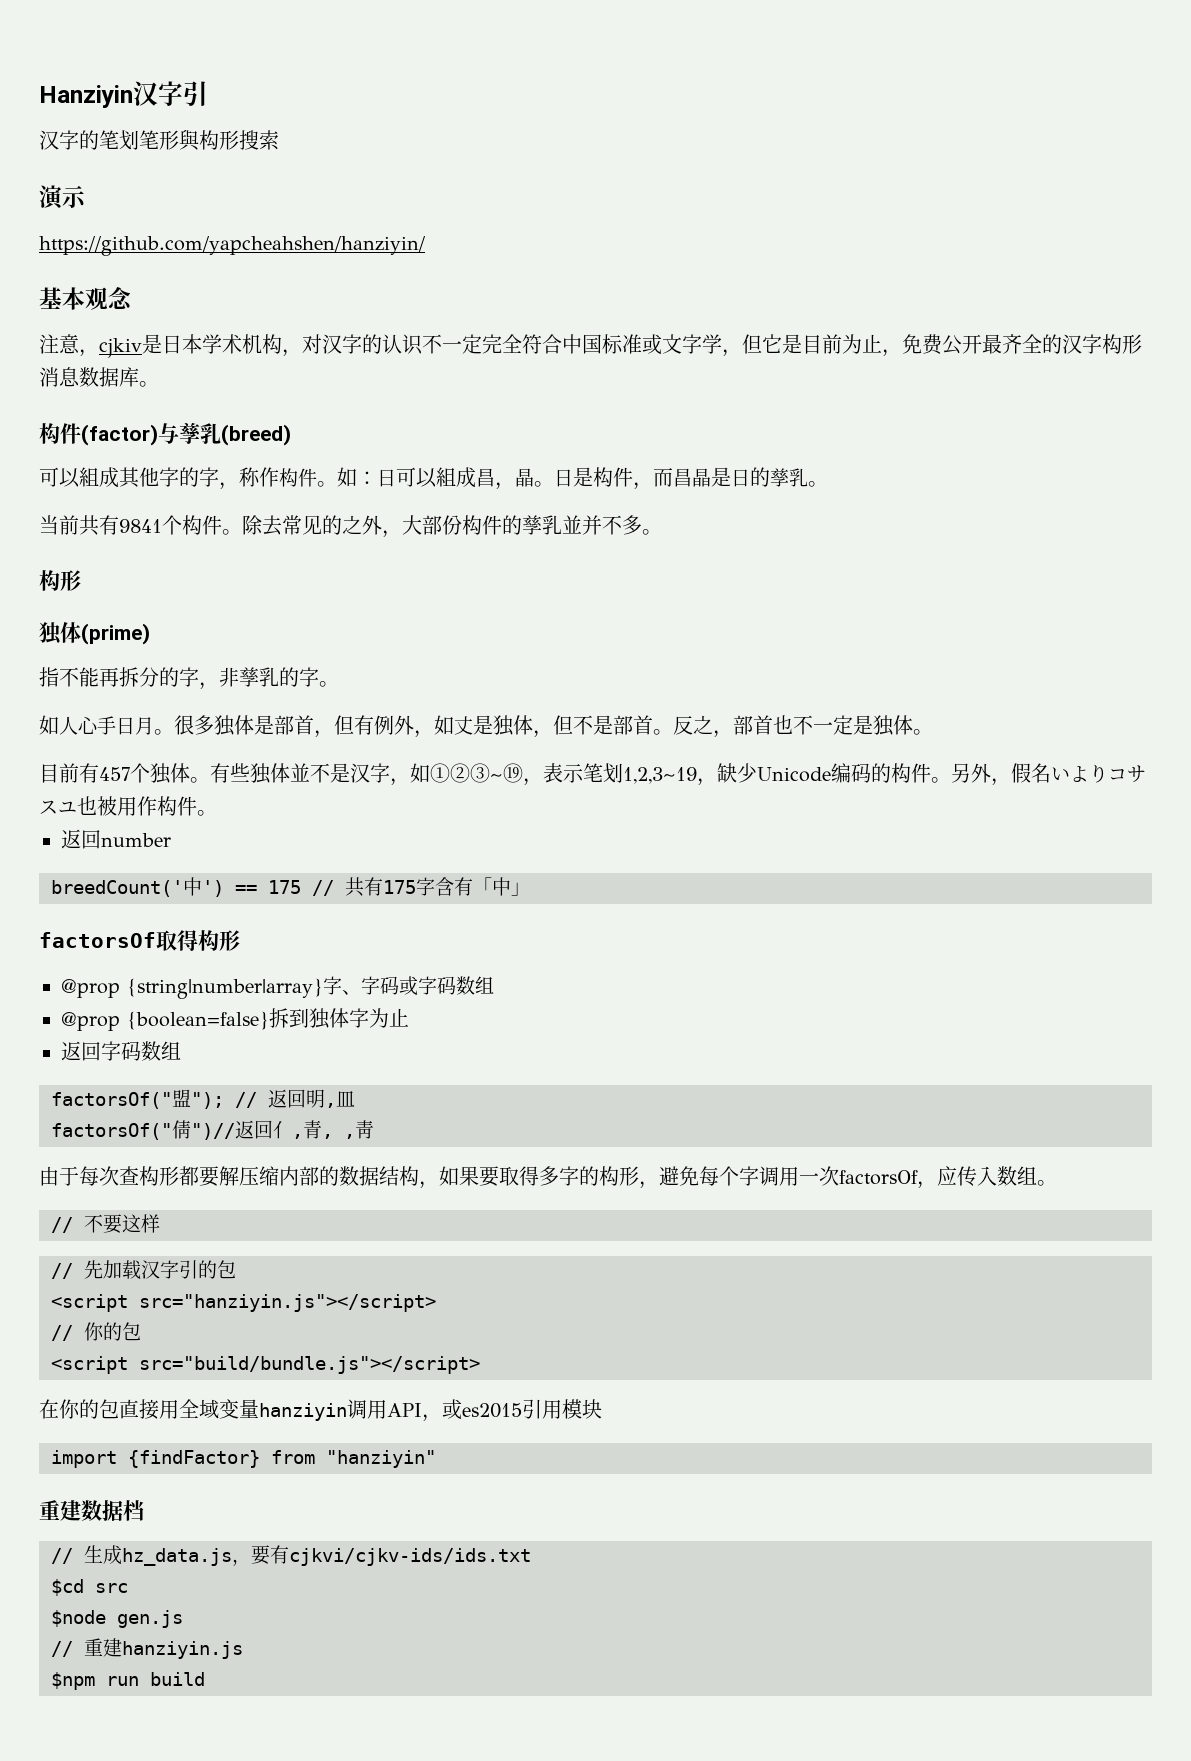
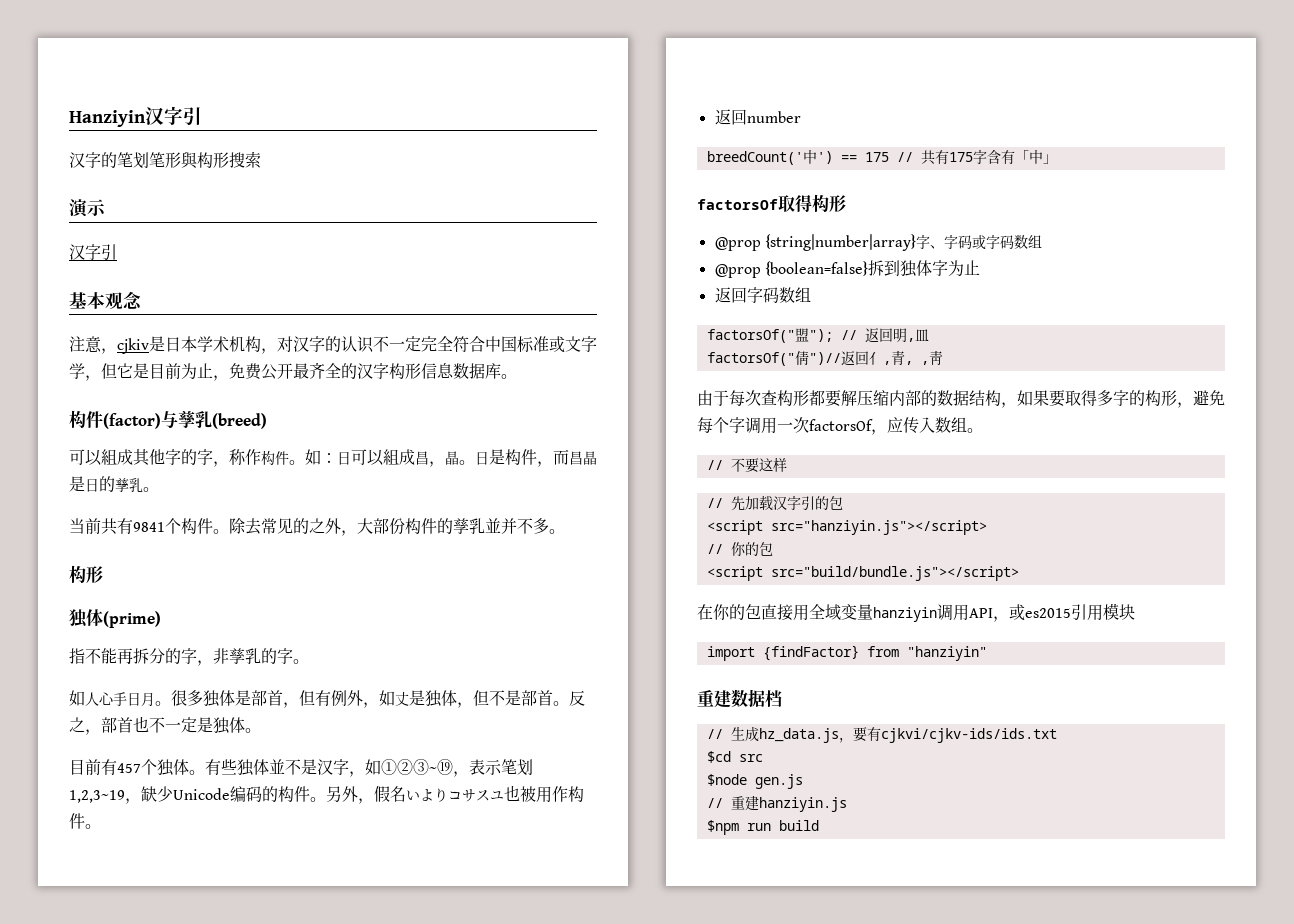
[39,236,426,256] https://github.com/yapcheahshen/hanziyin/ -> [69,244,117,261] 汉字引
[39,367,59,387] 消 -> [421,363,437,379] 信

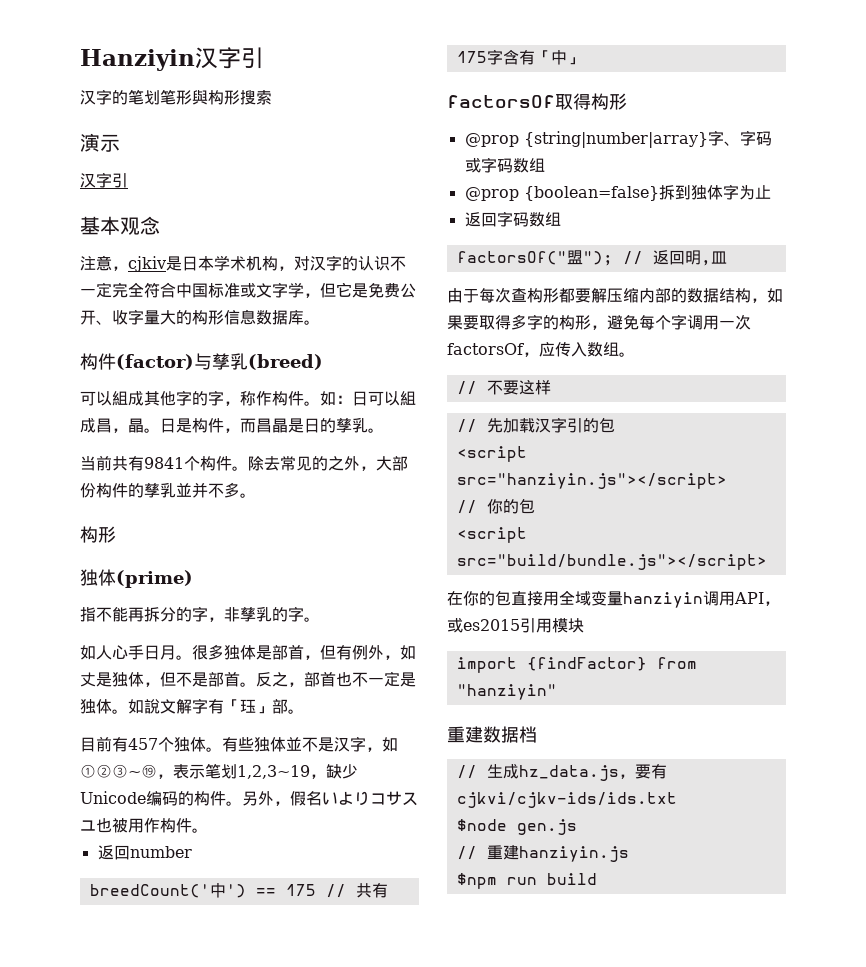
[149,362,389,381] 目前为止，免费公开最齐全的汉字 -> [368,283,416,298] [80,309,192,325] 免费公开、收字量大的
(261, 730) none -> [128,698,304,714] 如說文解字有「珏」部。
[706,350,943,366] // factorsOf("倩")//返回亻,青, ,靑 -> (727, 257) none
[706,751,763,763] // $cd src -> (677, 800) none

